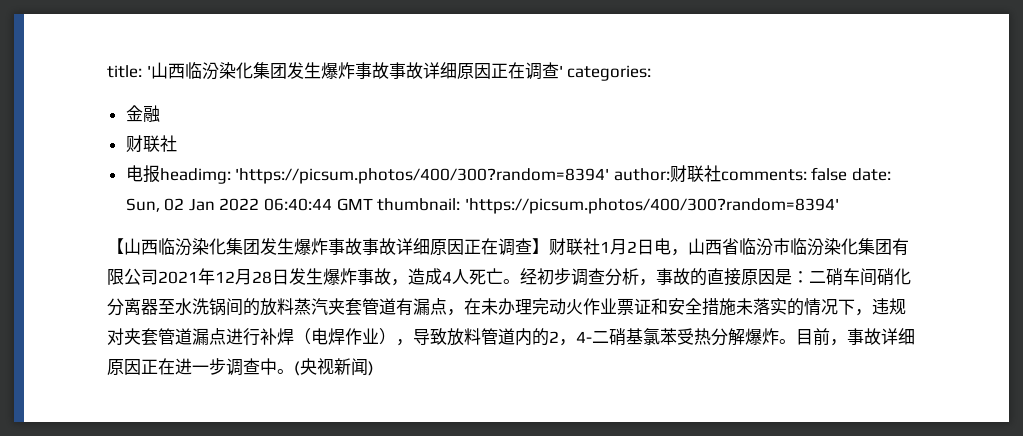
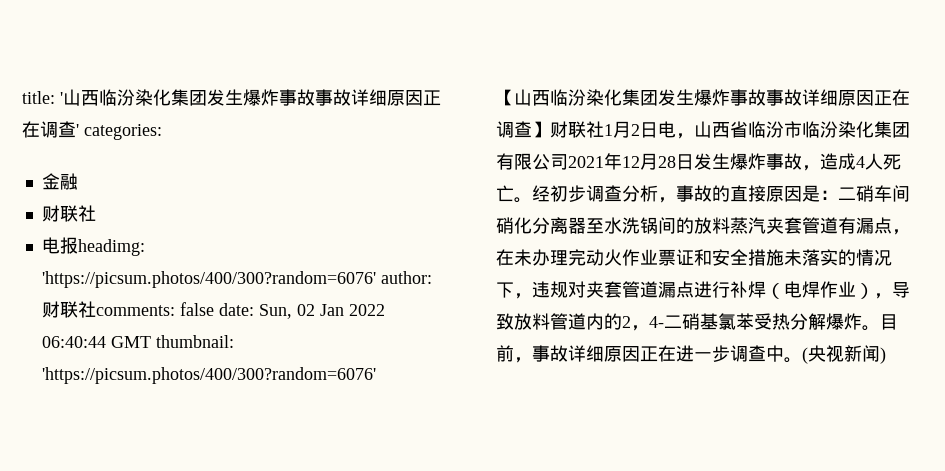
[235,168,610,184] 'https://picsum.photos/400/300?random=8394' -> [41,271,376,288] 'https://picsum.photos/400/300?random=6076'
[464,198,839,214] 'https://picsum.photos/400/300?random=8394' -> [41,367,376,384] 'https://picsum.photos/400/300?random=6076'

